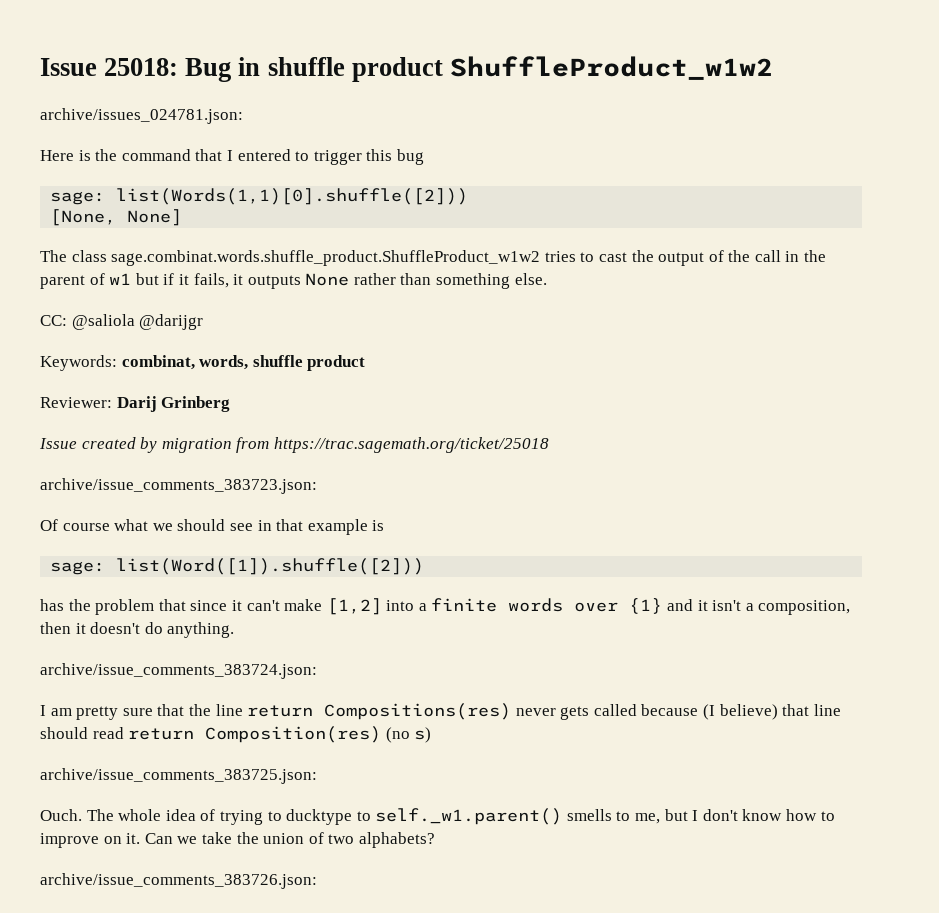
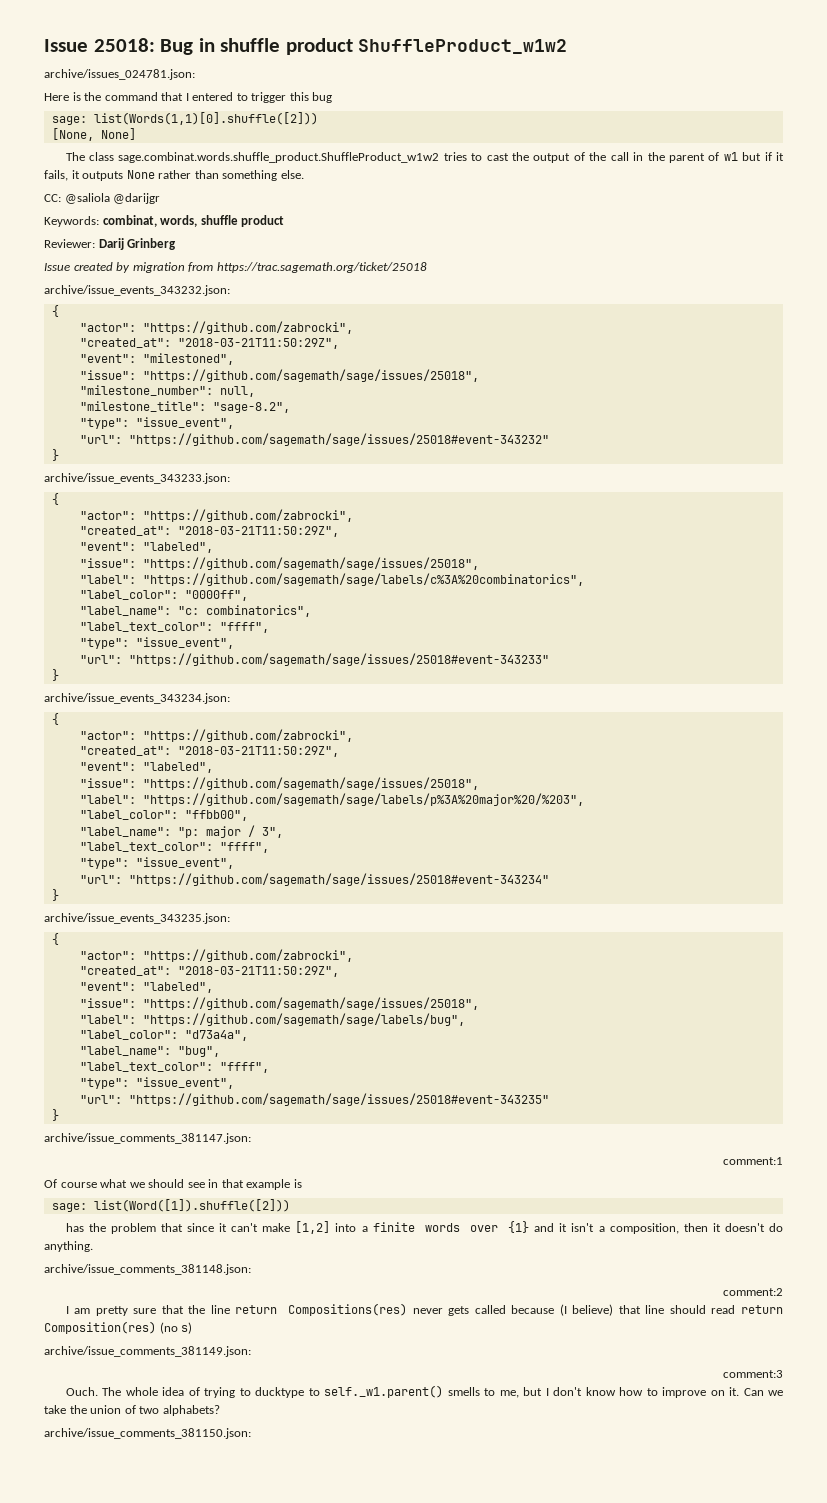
[40,478,317,494] archive/issue_comments_383723.json: -> [44,285,230,296] [51,305,59,317] [79,321,353,334] [79,338,339,349] [79,353,234,365] [79,369,479,382] [79,385,255,397] [79,401,290,413] [79,417,234,429] [79,433,549,446] [51,449,59,461] [44,473,230,484] [51,493,59,505] [79,509,353,522] [79,526,339,537] [79,542,213,553] [79,557,479,570] [79,573,584,586] [79,590,248,601] [79,605,311,617] [79,622,269,633] [79,637,234,649] [79,653,549,666] [51,669,59,681] [44,693,230,704] [51,713,59,725] [79,729,353,742] [79,746,339,757] [79,762,213,773] [79,777,479,790] [79,793,584,806] [79,810,248,821] [79,825,283,838] [79,842,269,853] [79,857,234,869] [79,873,549,886] [51,889,59,901] [44,913,230,924] [51,933,59,945] [79,949,353,962] [79,966,339,977] [79,982,213,993] [79,997,479,1010] [79,1013,465,1026] [79,1030,248,1041] [79,1046,220,1057] [79,1062,269,1073] [79,1077,234,1089] [79,1093,549,1106] [51,1109,59,1121] [44,1133,251,1144] [723,1157,783,1165] archive/issue_events_343232.json: // { // "actor": "https://github.com/zabrocki", // "created_at": "2018-03-21T11:50:29Z", // "event": "milestoned", // "issue": "https://github.com/sagemath/sage/issues/25018", // "milestone_number": null, // "milestone_title": "sage-8.2", // "type": "issue_event", // "url": "https://github.com/sagemath/sage/issues/25018#event-343232" // } // archive/issue_events_343233.json: // { // "actor": "https://github.com/zabrocki", // "created_at": "2018-03-21T11:50:29Z", // "event": "labeled", // "issue": "https://github.com/sagemath/sage/issues/25018", // "label": "https://github.com/sagemath/sage/labels/c%3A%20combinatorics", // "label_color": "0000ff", // "label_name": "c: combinatorics", // "label_text_color": "ffff", // "type": "issue_event", // "url": "https://github.com/sagemath/sage/issues/25018#event-343233" // } // archive/issue_events_343234.json: // { // "actor": "https://github.com/zabrocki", // "created_at": "2018-03-21T11:50:29Z", // "event": "labeled", // "issue": "https://github.com/sagemath/sage/issues/25018", // "label": "https://github.com/sagemath/sage/labels/p%3A%20major%20/%203", // "label_color": "ffbb00", // "label_name": "p: major / 3", // "label_text_color": "ffff", // "type": "issue_event", // "url": "https://github.com/sagemath/sage/issues/25018#event-343234" // } // archive/issue_events_343235.json: // { // "actor": "https://github.com/zabrocki", // "created_at": "2018-03-21T11:50:29Z", // "event": "labeled", // "issue": "https://github.com/sagemath/sage/issues/25018", // "label": "https://github.com/sagemath/sage/labels/bug", // "label_color": "d73a4a", // "label_name": "bug", // "label_text_color": "ffff", // "type": "issue_event", // "url": "https://github.com/sagemath/sage/issues/25018#event-343235" // } // archive/issue_comments_381147.json: // comment:1
[40,663,317,679] archive/issue_comments_383724.json: -> [44,1264,251,1275] [723,1288,783,1296] archive/issue_comments_381148.json: // comment:2
[40,768,317,784] archive/issue_comments_383725.json: -> [44,1346,251,1357] [723,1370,783,1378] archive/issue_comments_381149.json: // comment:3
[40,873,317,889] archive/issue_comments_383726.json: -> [44,1428,251,1439] archive/issue_comments_381150.json:

